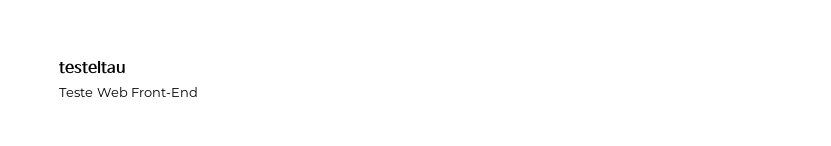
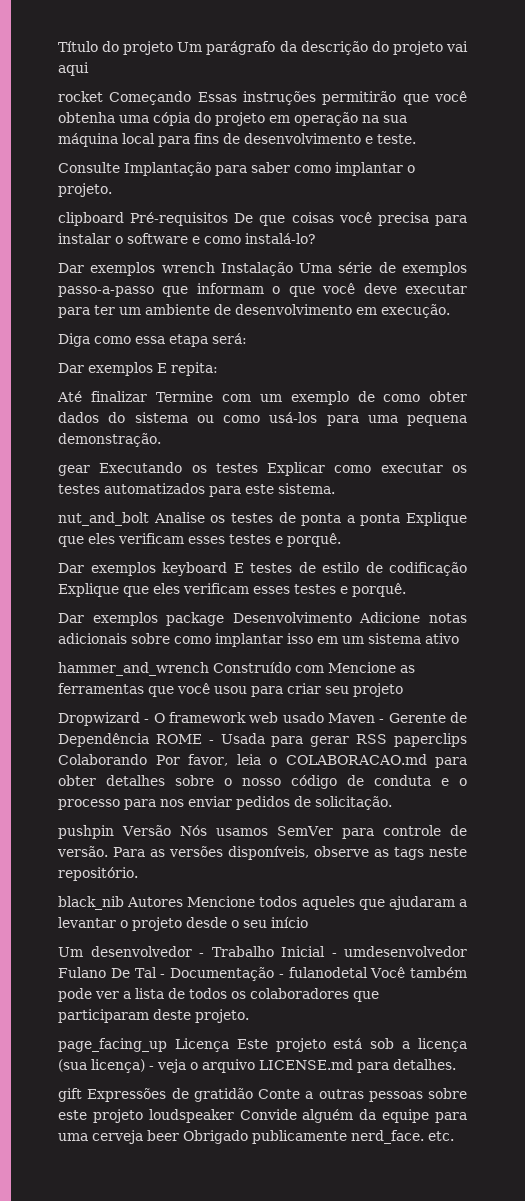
[59,61,125,74] [59,87,199,97] testeItau // Teste Web Front-End -> [58,41,468,55] [58,62,89,76] [58,91,467,105] [58,112,407,126] [58,133,416,147] [58,162,415,176] [58,183,112,197] [58,212,468,226] [58,233,316,244] [58,262,467,276] [58,283,467,297] [58,304,450,318] [58,333,247,347] [58,362,218,376] [57,391,467,405] [58,412,467,426] [58,433,161,447] [58,462,467,476] [58,483,335,497] [58,512,467,526] [58,533,341,547] [58,562,467,576] [58,583,406,597] [58,612,467,626] [58,633,459,647] [58,662,415,676] [58,683,403,697] [58,712,467,726] [58,733,467,747] [58,754,467,768] [58,775,467,789] [58,796,392,810] [58,825,467,839] [57,846,467,860] [58,867,138,881] [58,896,468,910] [58,917,308,931] [58,946,467,957] [58,967,467,981] [58,988,379,1002] [58,1009,249,1023] [58,1038,467,1052] [58,1059,456,1073] [58,1088,467,1102] [58,1109,467,1123] [58,1130,454,1144] Título do projeto Um parágrafo da descrição do projeto vai aqui // rocket Começando Essas instruções permitirão que você obtenha uma cópia do projeto em operação na sua máquina local para fins de desenvolvimento e teste. // Consulte Implantação para saber como implantar o projeto. // clipboard Pré-requisitos De que coisas você precisa para instalar o software e como instalá-lo? // Dar exemplos wrench Instalação Uma série de exemplos passo-a-passo que informam o que você deve executar para ter um ambiente de desenvolvimento em execução. // Diga como essa etapa será: // Dar exemplos E repita: // Até finalizar Termine com um exemplo de como obter dados do sistema ou como usá-los para uma pequena demonstração. // gear Executando os testes Explicar como executar os testes automatizados para este sistema. // nut_and_bolt Analise os testes de ponta a ponta Explique que eles verificam esses testes e porquê. // Dar exemplos keyboard E testes de estilo de codificação Explique que eles verificam esses testes e porquê. // Dar exemplos package Desenvolvimento Adicione notas adicionais sobre como implantar isso em um sistema ativo // hammer_and_wrench Construído com Mencione as ferramentas que você usou para criar seu projeto // Dropwizard - O framework web usado Maven - Gerente de Dependência ROME - Usada para gerar RSS paperclips Colaborando Por favor, leia o COLABORACAO.md para obter detalhes sobre o nosso código de conduta e o processo para nos enviar pedidos de solicitação. // pushpin Versão Nós usamos SemVer para controle de versão. Para as versões disponíveis, observe as tags neste repositório. // black_nib Autores Mencione todos aqueles que ajudaram a levantar o projeto desde o seu início // Um desenvolvedor - Trabalho Inicial - umdesenvolvedor Fulano De Tal - Documentação - fulanodetal Você também pode ver a lista de todos os colaboradores que participaram deste projeto. // page_facing_up Licença Este projeto está sob a licença (sua licença) - veja o arquivo LICENSE.md para detalhes. // gift Expressões de gratidão Conte a outras pessoas sobre este projeto loudspeaker Convide alguém da equipe para uma cerveja beer Obrigado publicamente nerd_face. etc.

